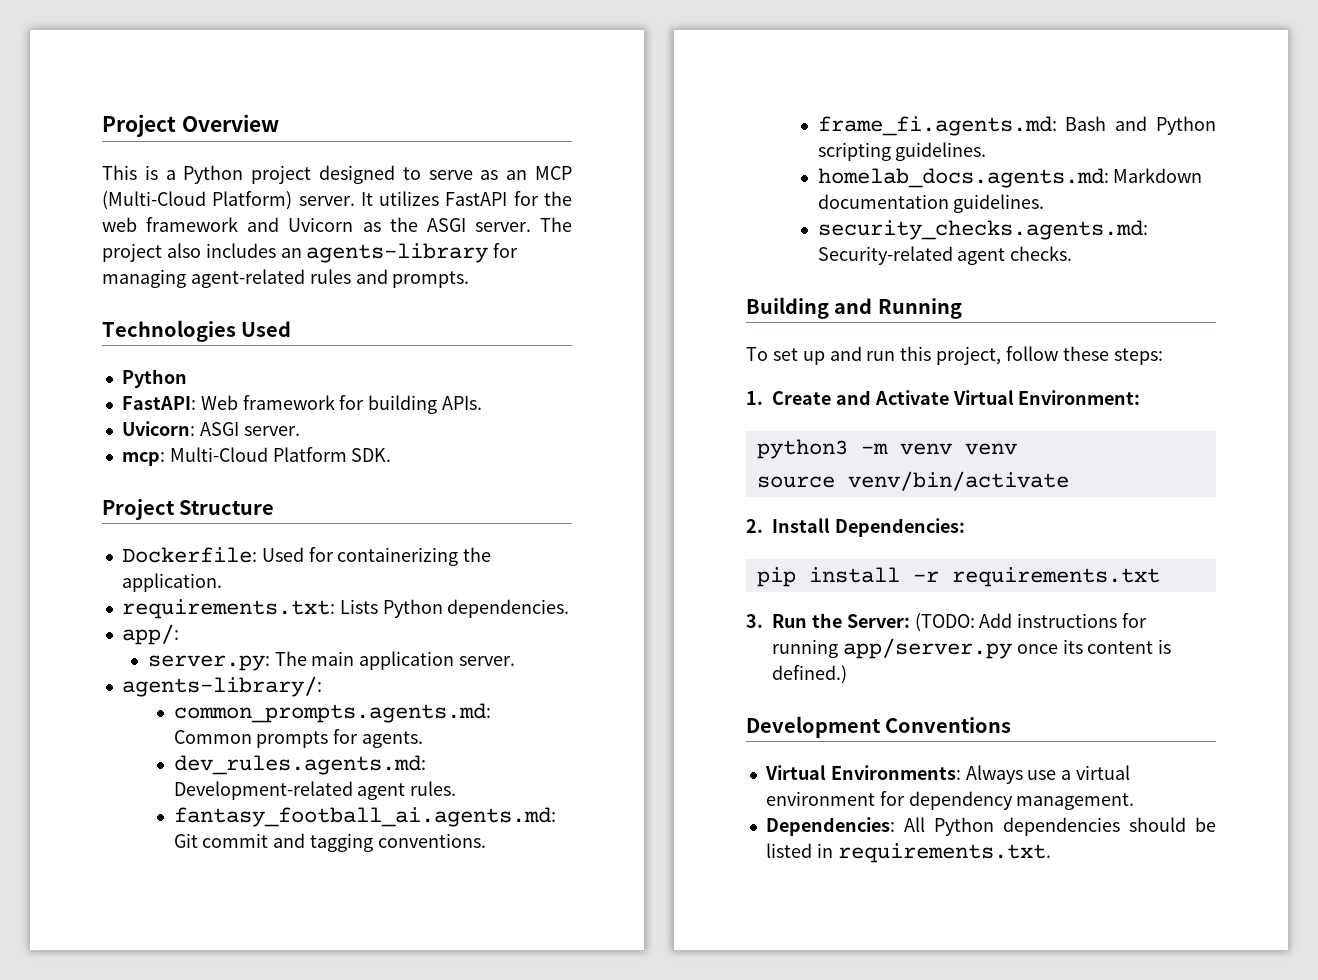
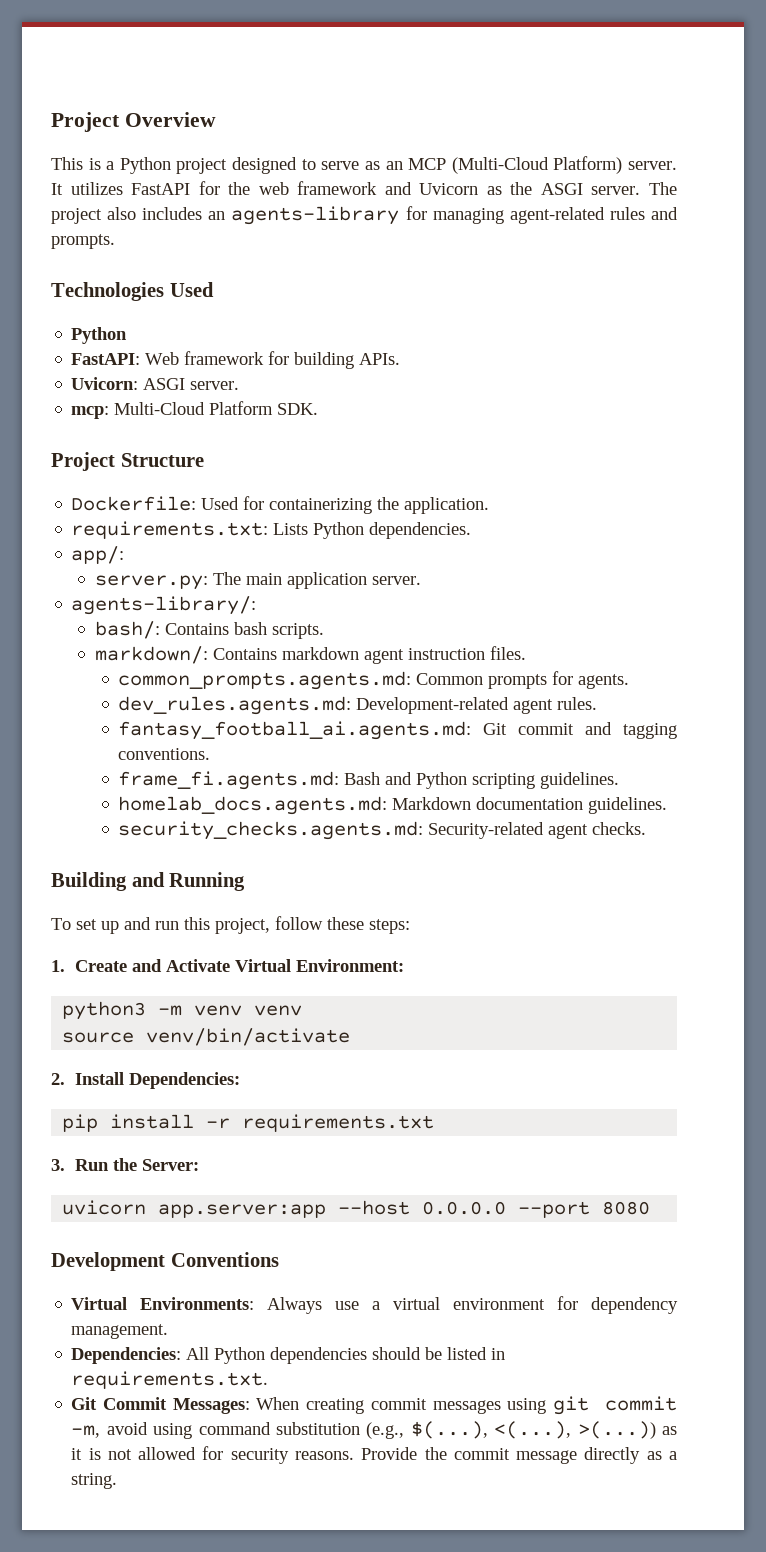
(322, 686) none -> [94,621,324,639] [94,646,526,664] // bash/: Contains bash scripts. // markdown/: Contains markdown agent instruction files.
[914,613,1148,632] [772,638,1172,659] [772,665,847,684] (TODO: Add instructions for running app/server.py once its content is defined.) -> [62,1200,651,1218] // uvicorn app.server:app --host 0.0.0.0 --port 8080
(1051, 853) none -> [71,1396,677,1415] [71,1421,677,1439] [71,1446,677,1464] [71,1473,118,1489] // Git Commit Messages: When creating commit messages using git commit -m, avoid using command substitution (e.g., $(...), <(...), >(...)) as it is not allowed for security reasons. Provide the commit message directly as a string.

